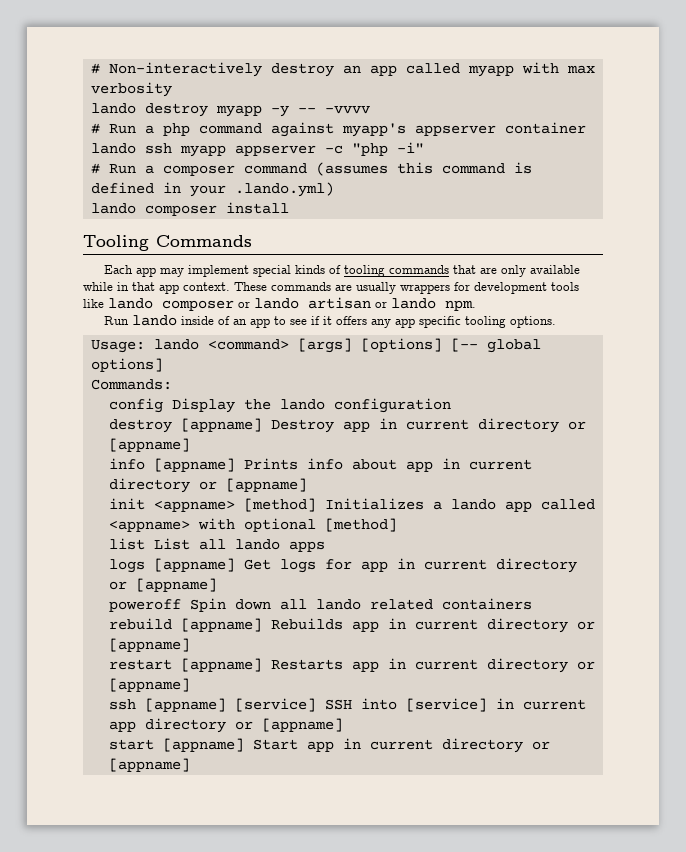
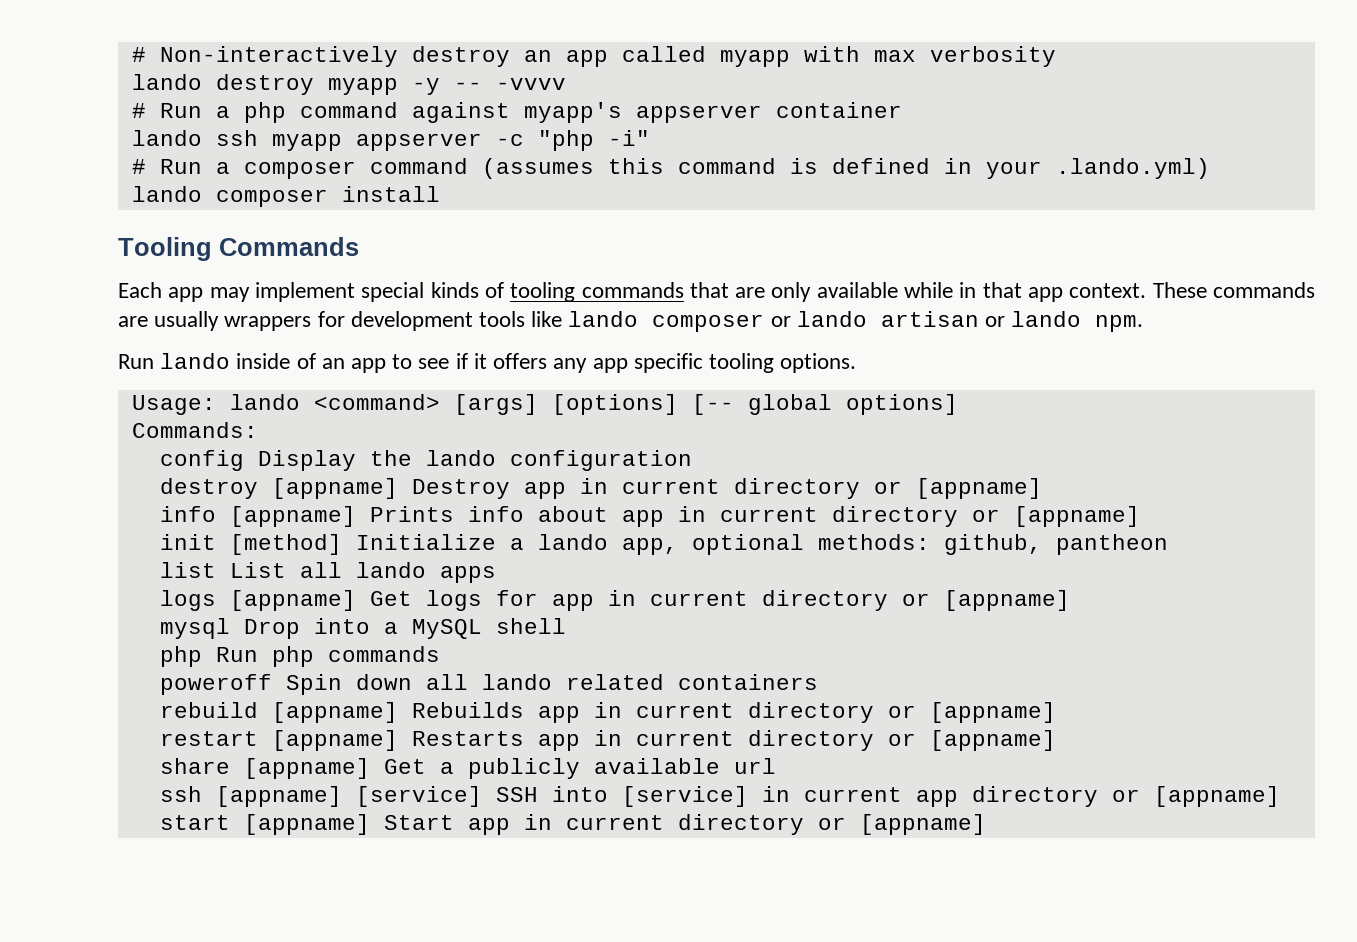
[153,498,595,512] [108,518,397,532] <appname> [method] Initializes a lando app called <appname> with optional [method] -> [229,534,1168,555] [method] Initialize a lando app, optional methods: github, pantheon
(217, 585) none -> [159,618,566,639] [159,646,440,667] // mysql Drop into a MySQL shell // php Run php commands
(190, 685) none -> [159,758,776,779] // share [appname] Get a publicly available url

